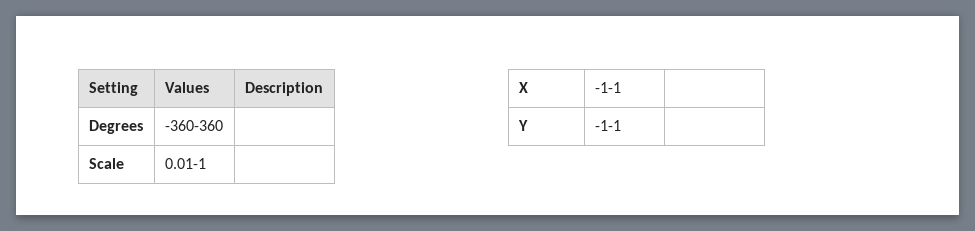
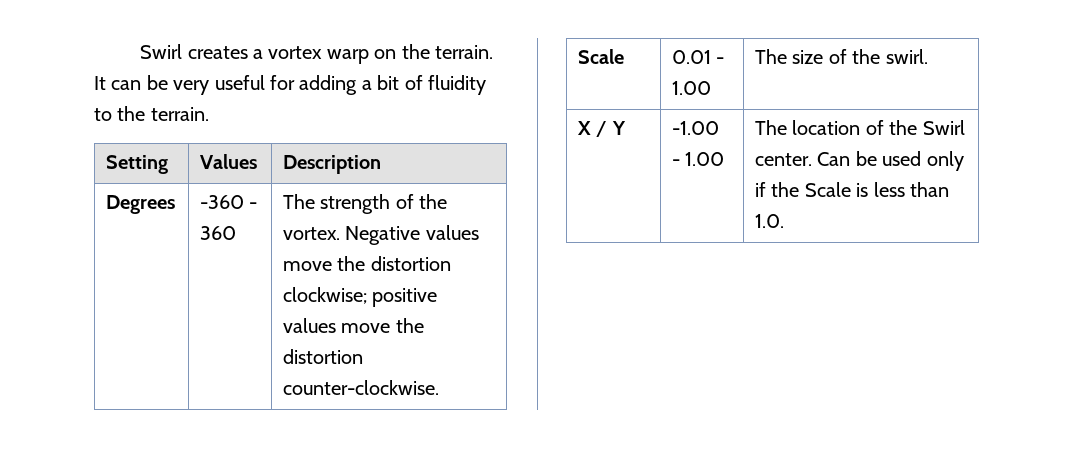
[88,82,138,96] [164,82,209,93] [244,82,323,96] [88,120,143,134] [164,120,223,131] [88,158,124,169] [164,158,206,169] Setting | Values | Description // Degrees | -360-360 | // Scale | 0.01-1 | -> [140,44,493,64] [94,75,486,95] [94,106,209,121] [106,155,169,174] [200,154,258,169] [283,155,382,174] [106,195,176,214] [200,195,258,209] [200,226,237,240] [283,194,448,214] [283,225,479,245] [283,256,451,271] [283,287,438,307] [283,318,424,333] [283,349,364,364] [283,380,440,395] [578,49,625,64] [672,50,725,64] [672,81,712,95] [755,49,928,64] Swirl creates a vortex warp on the terrain. It can be very useful for adding a bit of fluidity to the terrain. // Setting | Values | Description // Degrees | -360 - 360 | The strength of the vortex. Negative values move the distortion clockwise; positive values move the distortion counter-clockwise. // Scale | 0.01 - 1.00 | The size of the swirl.
[594,82,621,93] | -1-1 | // -> [596,121,608,137] /
[594,120,621,131] -1-1 | -> [672,121,720,135] [672,152,725,166] [755,120,965,135] [755,151,964,171] [755,182,950,197] [755,214,785,228] -1.00 - 1.00 | The location of the Swirl center. Can be used only if the Scale is less than 1.0.

